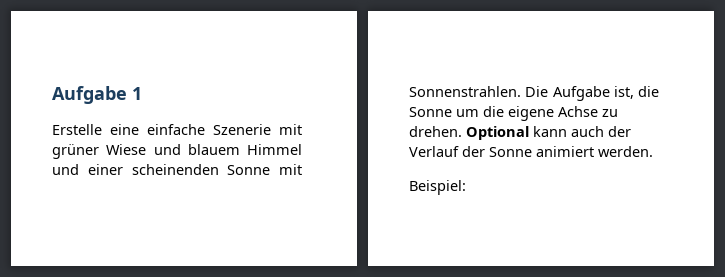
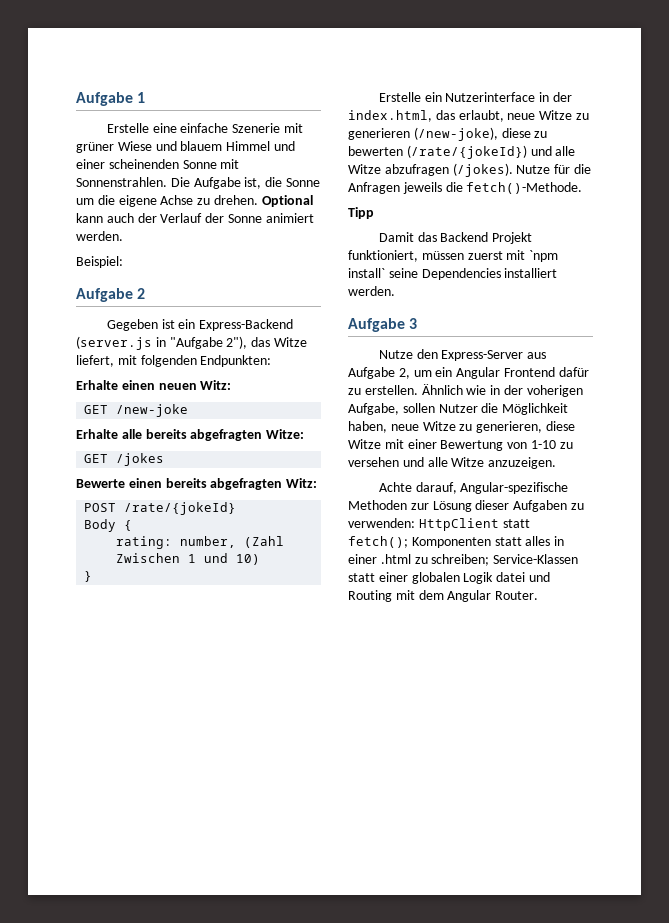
(466, 187) none -> [76,288,146,302] [106,319,294,331] [76,336,307,350] [76,355,272,367] [76,380,232,390] [84,404,189,417] [76,429,305,441] [84,453,165,466] [76,478,318,490] [84,502,237,515] [84,519,133,532] [116,536,285,549] [116,553,261,565] [84,571,93,582] [378,92,573,102] [348,110,589,122] [348,127,548,141] [348,145,576,159] [348,163,591,177] [348,182,583,194] [348,207,374,219] [378,232,533,244] [348,250,559,262] [348,268,558,280] [348,286,395,296] [348,318,418,332] [378,349,547,361] [348,367,589,379] [348,384,583,397] [348,403,569,415] [348,421,575,433] [348,439,573,451] [348,457,557,469] [378,482,569,494] [348,500,584,512] [348,518,530,531] [348,536,565,548] [348,554,579,566] [348,572,550,584] [348,590,539,602] // Aufgabe 2 // Gegeben ist ein Express-Backend (server.js in "Aufgabe 2"), das Witze liefert, mit folgenden Endpunkten: // Erhalte einen neuen Witz: // GET /new-joke // Erhalte alle bereits abgefragten Witze: // GET /jokes // Bewerte einen bereits abgefragten Witz: // POST /rate/{jokeId} // Body { // rating: number, (Zahl Zwischen 1 und 10) // } // Erstelle ein Nutzerinterface in der index.html, das erlaubt, neue Witze zu generieren (/new-joke), diese zu bewerten (/rate/{jokeId}) und alle Witze abzufragen (/jokes). Nutze für die Anfragen jeweils die fetch()-Methode. // Tipp // Damit das Backend Projekt funktioniert, müssen zuerst mit `npm install` seine Dependencies installiert werden. // Aufgabe 3 // Nutze den Express-Server aus Aufgabe 2, um ein Angular Frontend dafür zu erstellen. Ähnlich wie in der voherigen Aufgabe, sollen Nutzer die Möglichkeit haben, neue Witze zu generieren, diese Witze mit einer Bewertung von 1-10 zu versehen und alle Witze anzuzeigen. // Achte darauf, Angular-spezifische Methoden zur Lösung dieser Aufgaben zu verwenden: HttpClient statt fetch(); Komponenten statt alles in einer .html zu schreiben; Service-Klassen statt einer globalen Logik datei und Routing mit dem Angular Router.

